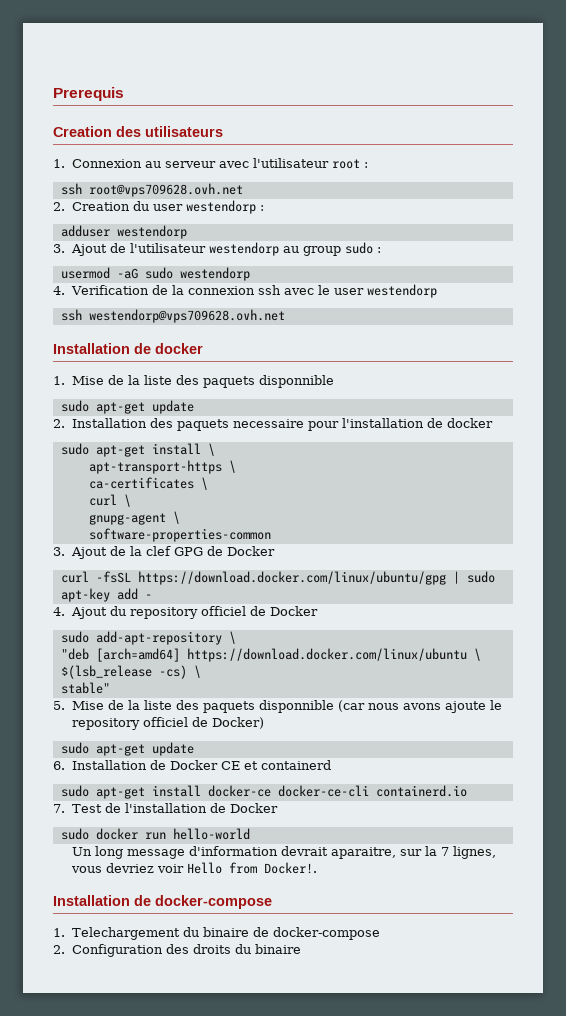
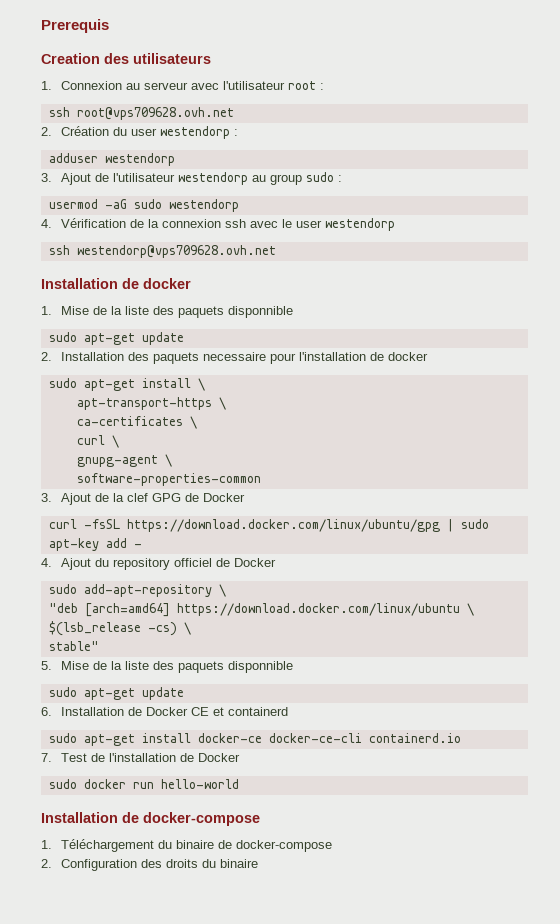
[72,202,131,211] Creation -> [60,126,109,136] Création
[71,285,150,295] Verification -> [60,218,126,228] Vérification
[338,700,503,713] [72,717,265,730] (car nous avons ajoute le repository officiel de Docker) -> (293, 667) none
[72,846,497,859] [71,862,318,874] // Un long message d'information devrait aparaitre, sur la 7 lignes, vous devriez voir Hello from Docker!. -> (239, 784) none
[72,927,181,940] Telechargement -> [60,839,154,852] Téléchargement

